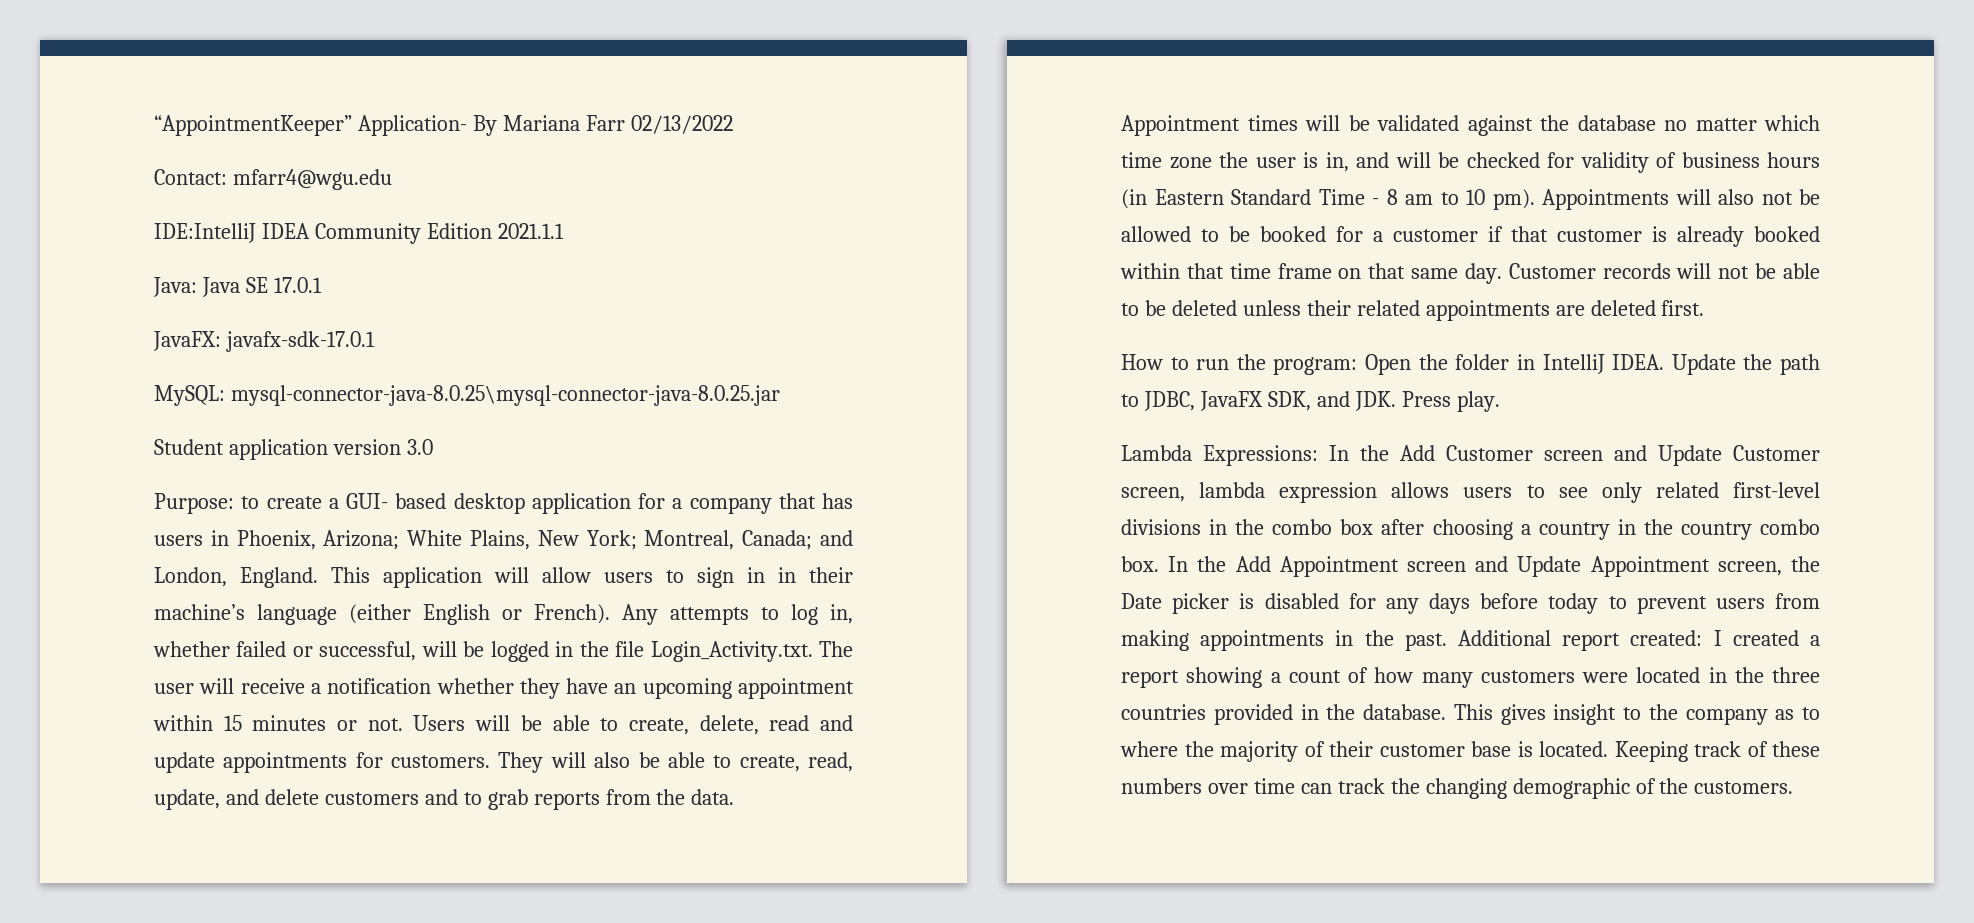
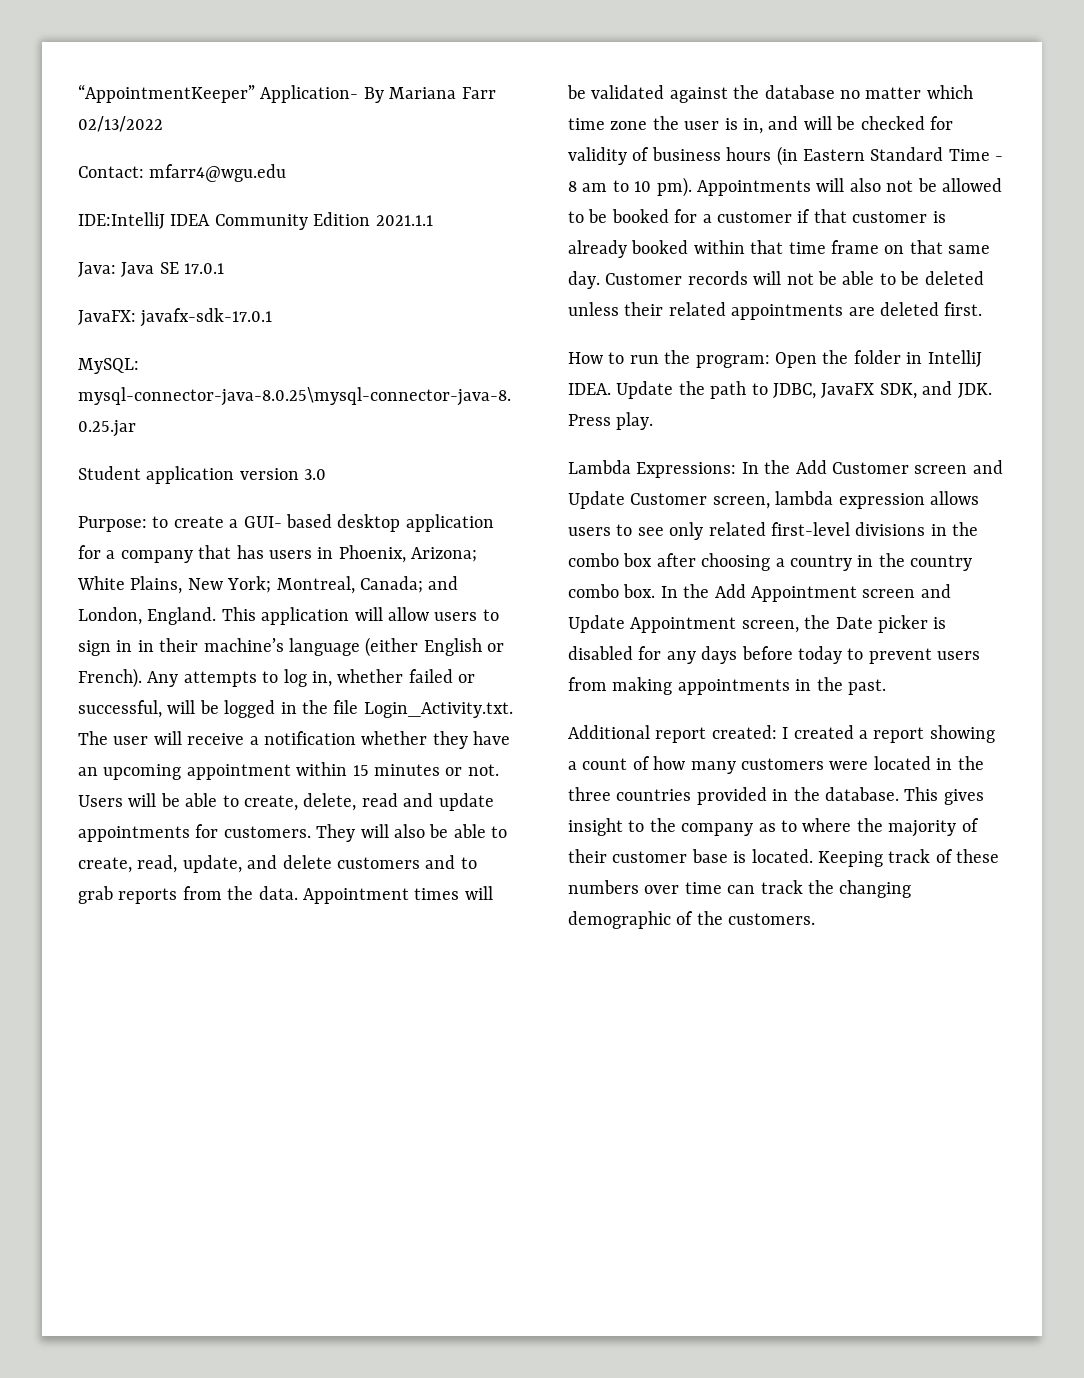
(1447, 642) none -> (886, 687) //

